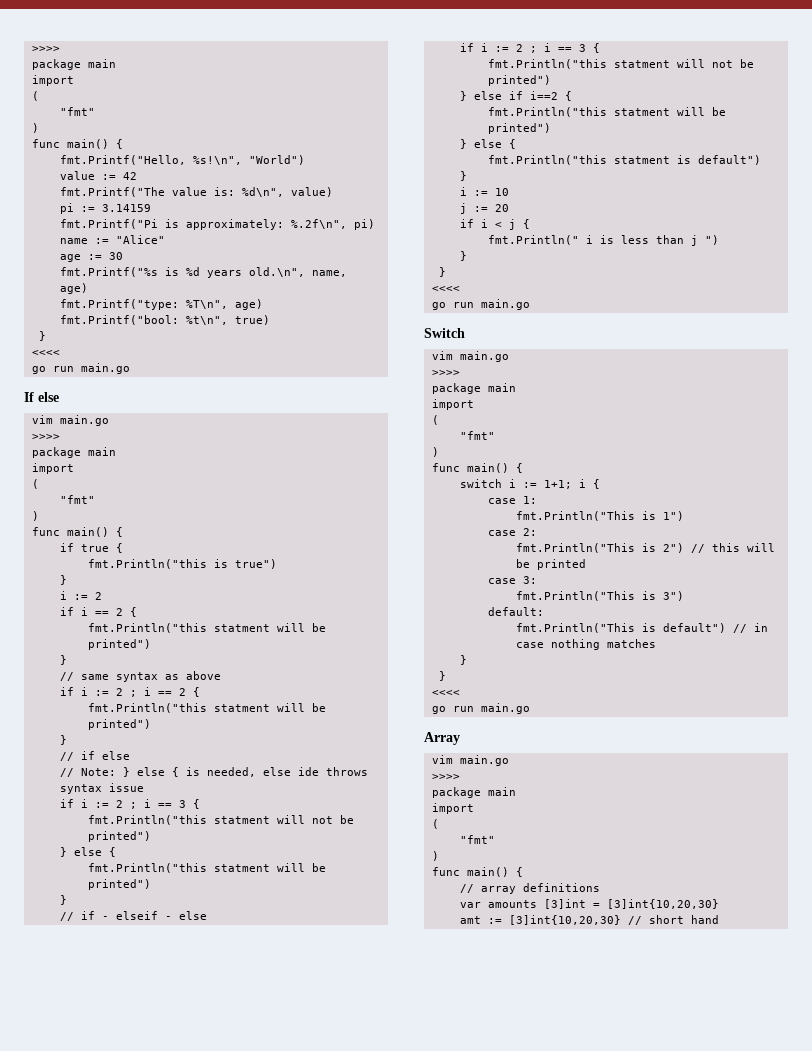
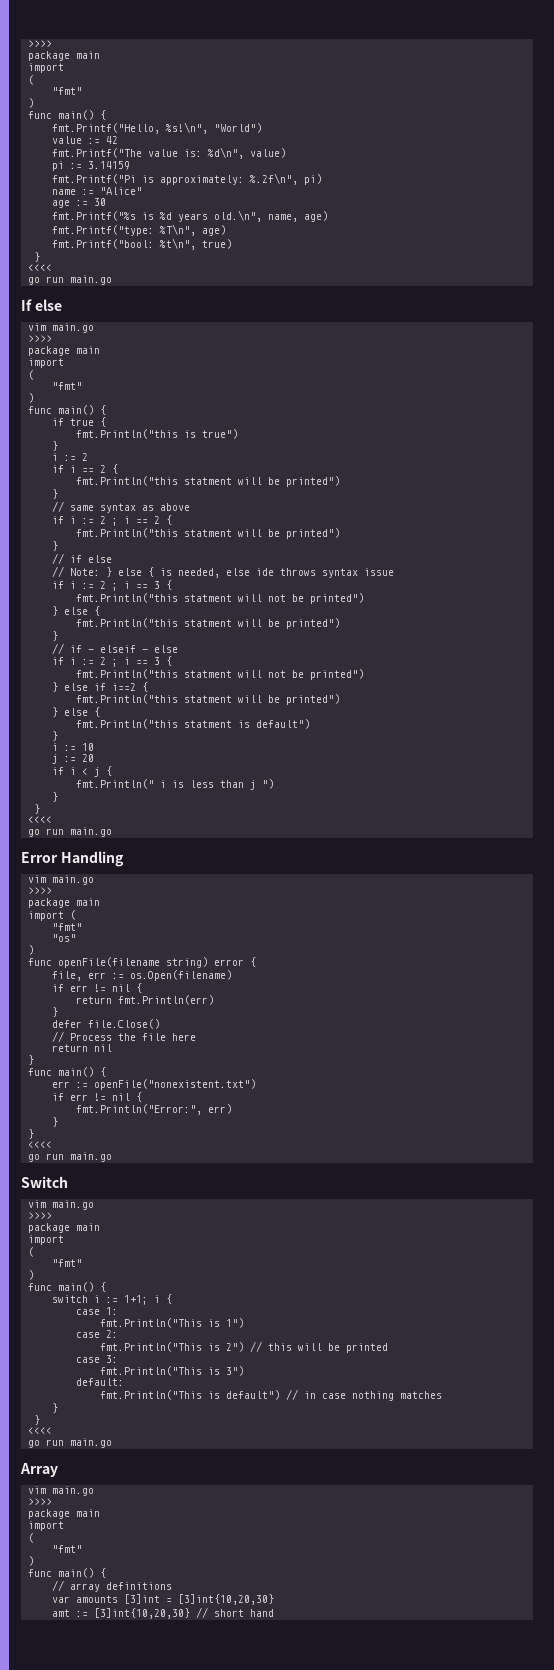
(530, 304) none -> [21,851,124,867] [27,875,94,885] [27,887,52,894] [27,898,100,908] [27,910,76,921] [51,923,82,931] [51,934,76,942] [27,945,34,955] [27,957,256,968] [51,970,232,981] [51,983,142,993] [75,995,214,1005] [51,1007,58,1017] [51,1019,160,1029] [51,1031,196,1042] [51,1044,112,1052] [27,1055,34,1065] [27,1067,106,1077] [51,1079,256,1090] [51,1092,142,1102] [75,1104,232,1115] [51,1117,58,1127] [27,1129,34,1139] [27,1141,52,1148] [27,1152,112,1162] // Error Handling // vim main.go // >>>> // package main // import ( // "fmt" // "os" // ) // func openFile(filename string) error { // file, err := os.Open(filename) // if err != nil { // return fmt.Println(err) // } // defer file.Close() // // Process the file here // return nil // } // func main() { // err := openFile("nonexistent.txt") // if err != nil { // fmt.Println("Error:", err) // } // } // <<<< // go run main.go

